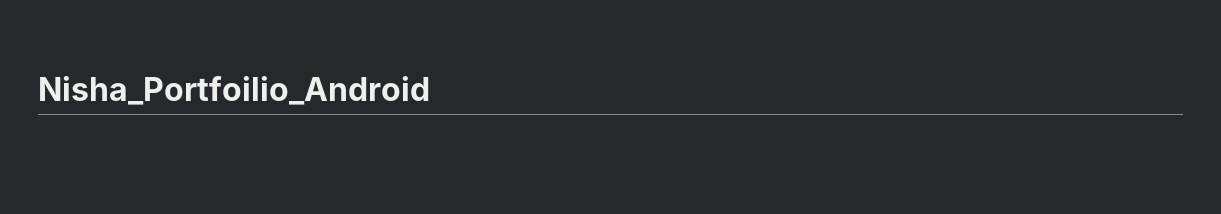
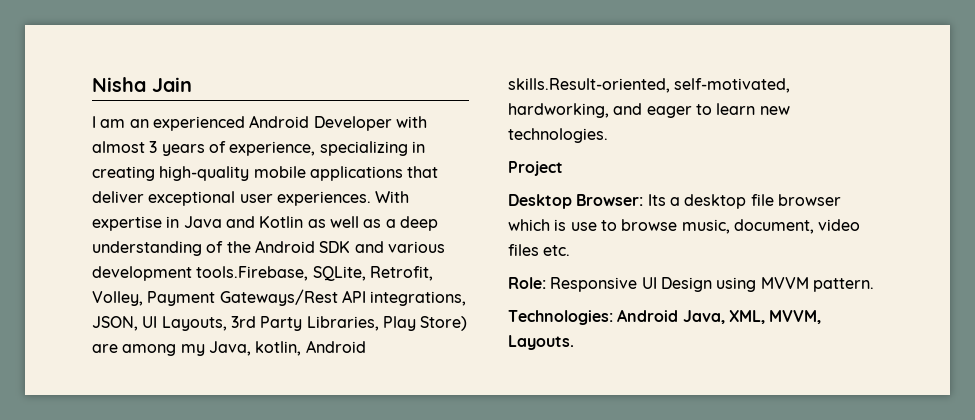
[38,76,430,105] Nisha_Portfoilio_Android -> [92,77,192,92] [92,115,427,131] [92,141,425,156] [92,166,439,181] [92,191,410,206] [92,216,438,231] [92,240,445,256] [92,266,433,281] [92,289,467,306] [92,316,468,331] [92,340,366,356] [508,78,791,93] [508,103,790,118] [508,128,608,143] [508,161,563,176] [508,194,841,209] [508,219,861,234] [508,244,571,256] [508,277,874,292] [508,309,822,325] [508,335,574,350] Nisha Jain // I am an experienced Android Developer with almost 3 years of experience, specializing in creating high-quality mobile applications that deliver exceptional user experiences. With expertise in Java and Kotlin as well as a deep understanding of the Android SDK and various development tools.Firebase, SQLite, Retrofit, Volley, Payment Gateways/Rest API integrations, JSON, UI Layouts, 3rd Party Libraries, Play Store) are among my Java, kotlin, Android skills.Result-oriented, self-motivated, hardworking, and eager to learn new technologies. // Project // Desktop Browser: Its a desktop file browser which is use to browse music, document, video files etc. // Role: Responsive UI Design using MVVM pattern. // Technologies: Android Java, XML, MVVM, Layouts.

